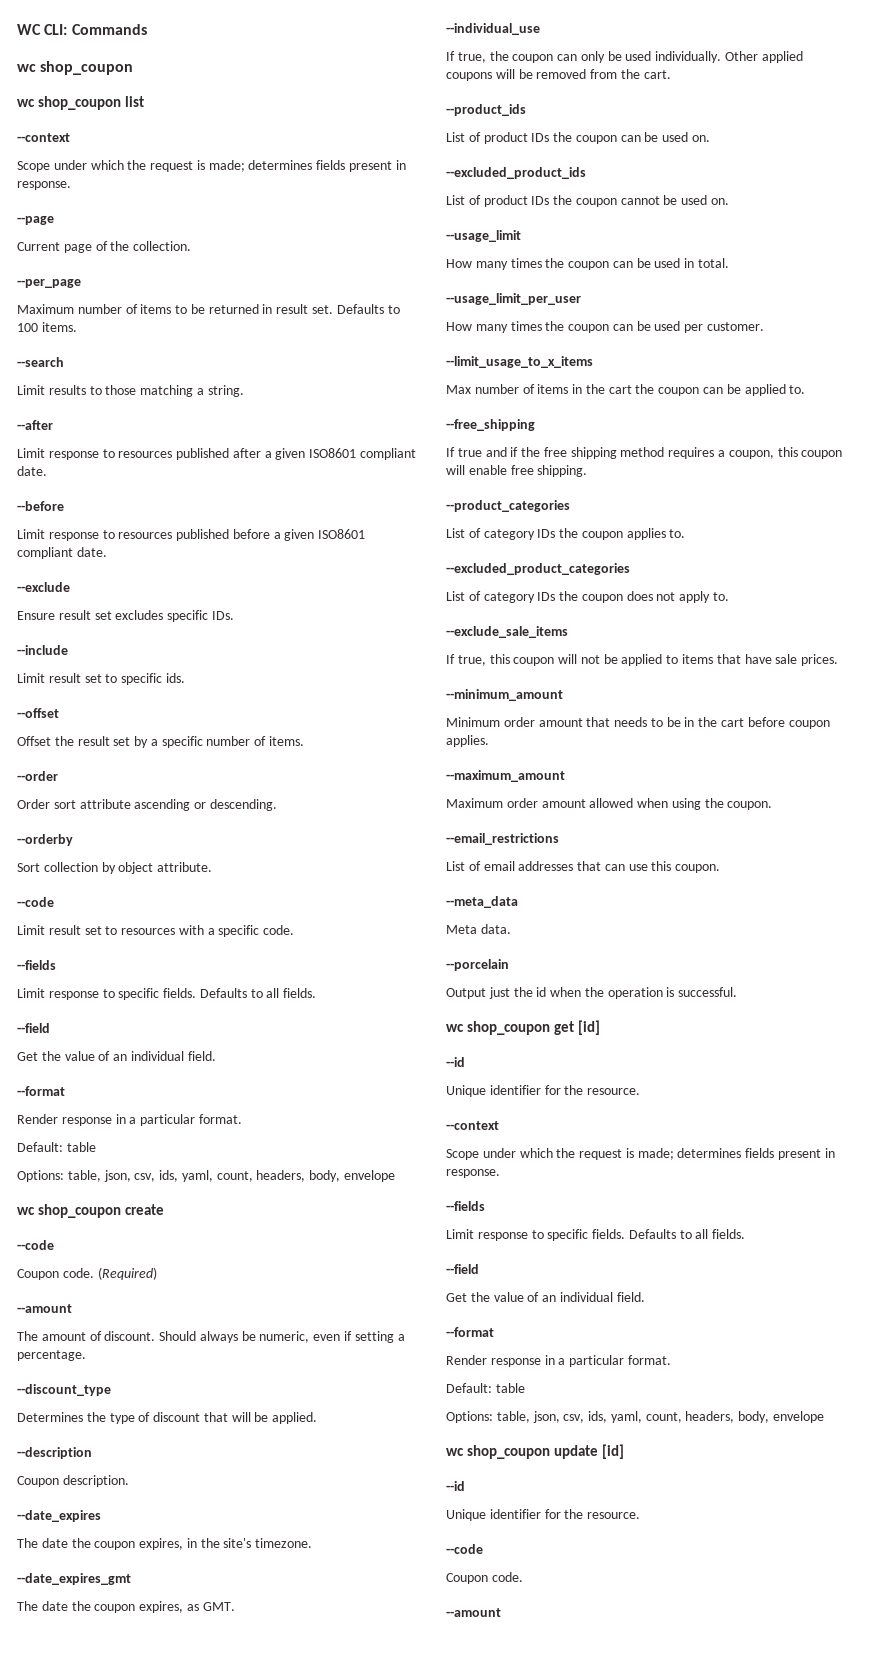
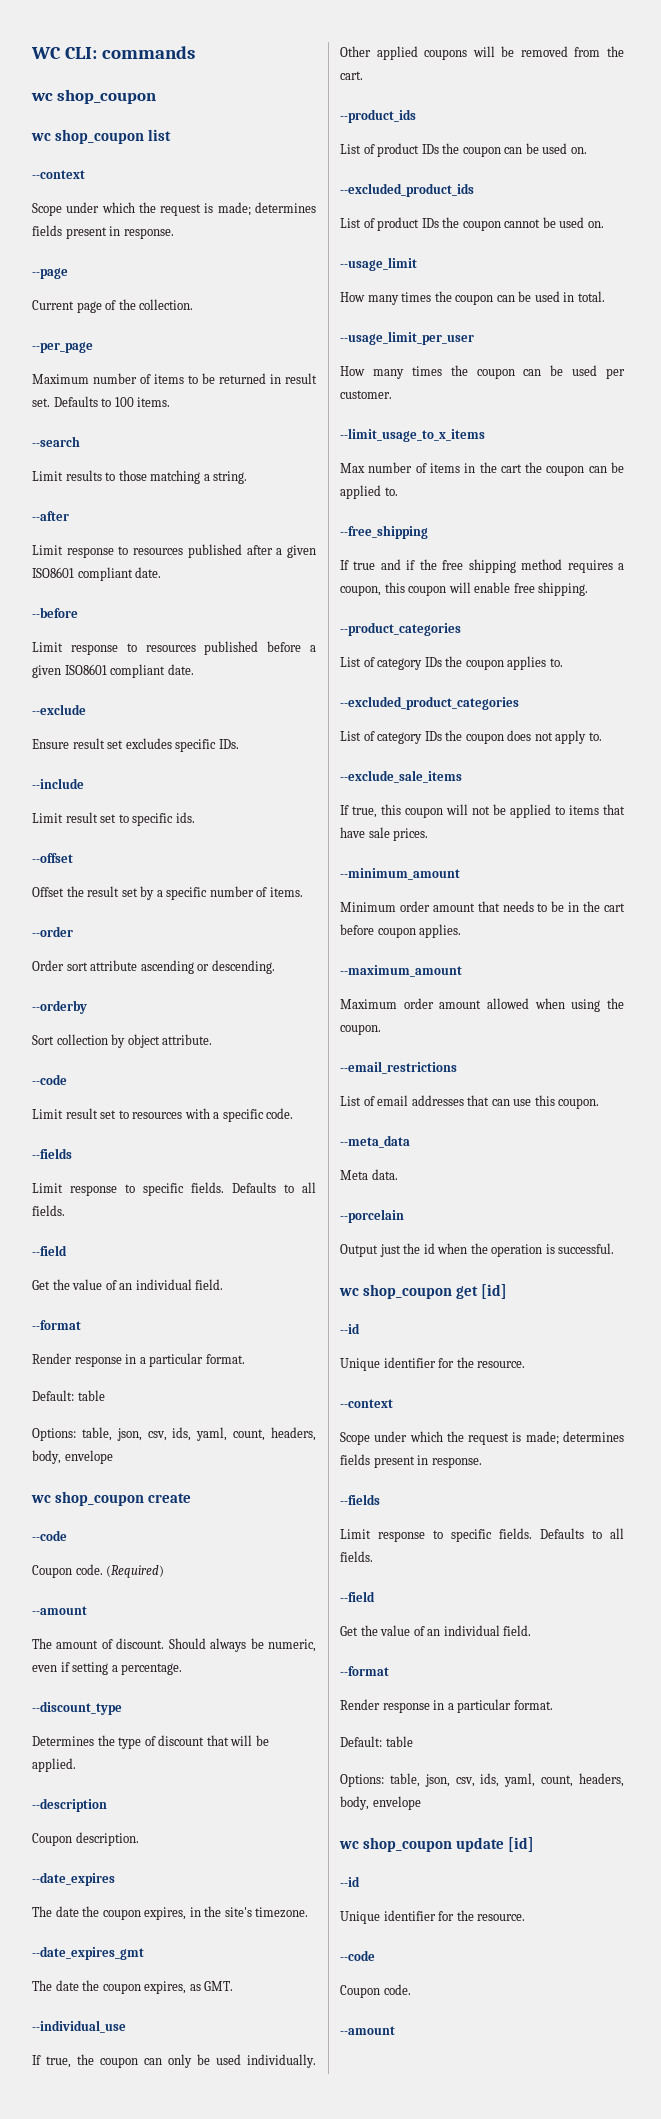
[71,24,147,35] Commands -> [101,46,195,59] commands

